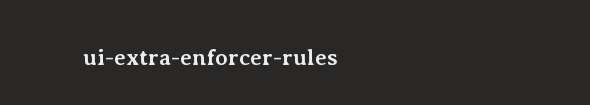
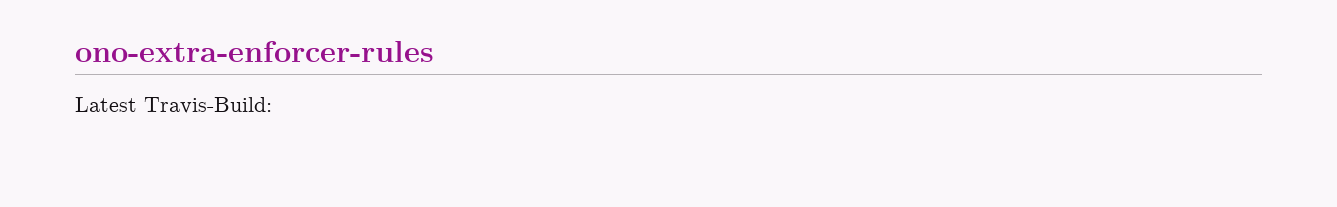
[83,49,338,65] ui-extra-enforcer-rules -> [75,41,434,62] [75,97,272,114] ono-extra-enforcer-rules // Latest Travis-Build:

